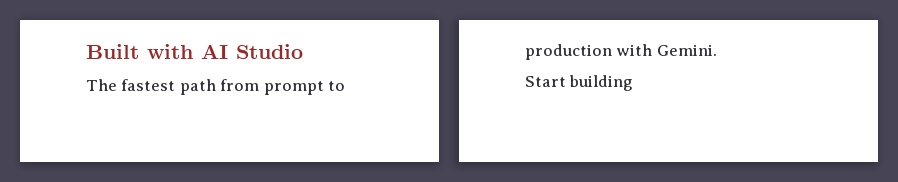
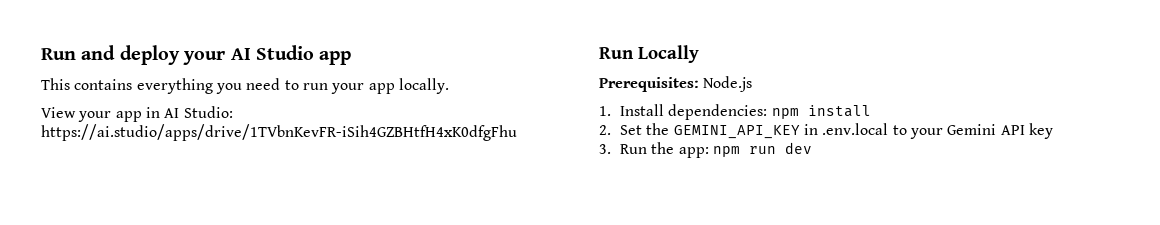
[86,44,303,59] [86,79,346,95] [525,44,717,60] [525,75,634,91] Built with AI Studio // The fastest path from prompt to production with Gemini. // Start building -> [41,45,352,65] [41,78,449,94] [41,106,233,122] [41,124,517,141] [599,45,699,63] [599,76,753,92] [599,104,871,120] [599,123,1053,139] [599,142,812,158] Run and deploy your AI Studio app // This contains everything you need to run your app locally. // View your app in AI Studio: https://ai.studio/apps/drive/1TVbnKevFR-iSih4GZBHtfH4xK0dfgFhu // Run Locally // Prerequisites: Node.js // 1. Install dependencies: npm install // 2. Set the GEMINI_API_KEY in .env.local to your Gemini API key // 3. Run the app: npm run dev

